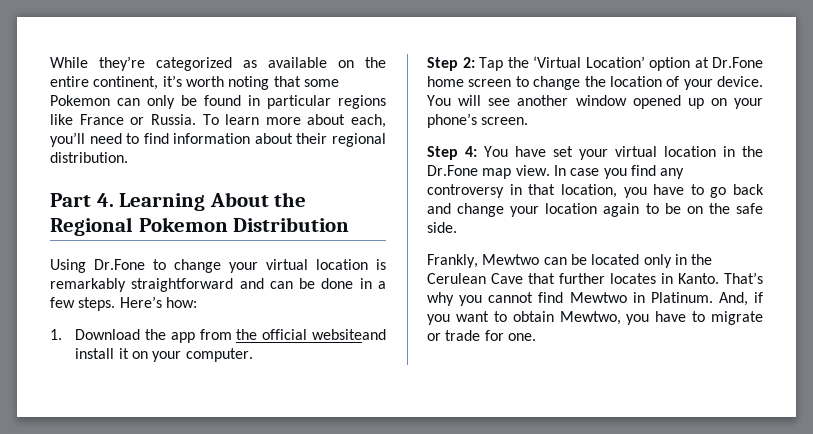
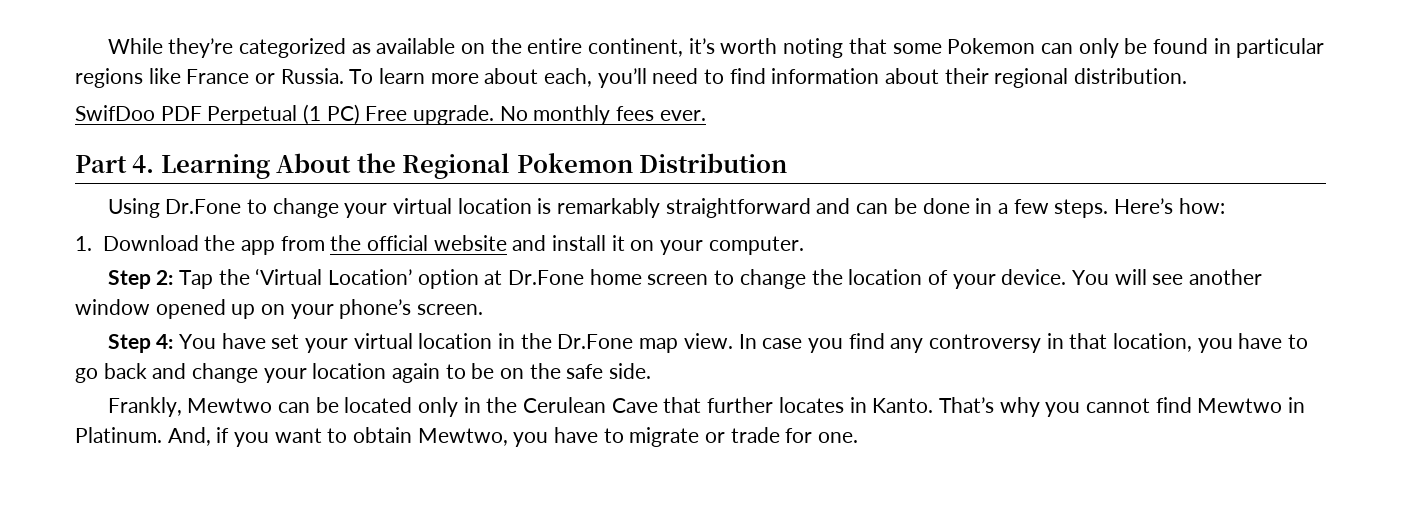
(128, 157) none -> [75,104,706,125] // SwifDoo PDF Perpetual (1 PC) Free upgrade. No monthly fees ever.
[311,329,386,340] websiteand -> [433,235,547,251] website and

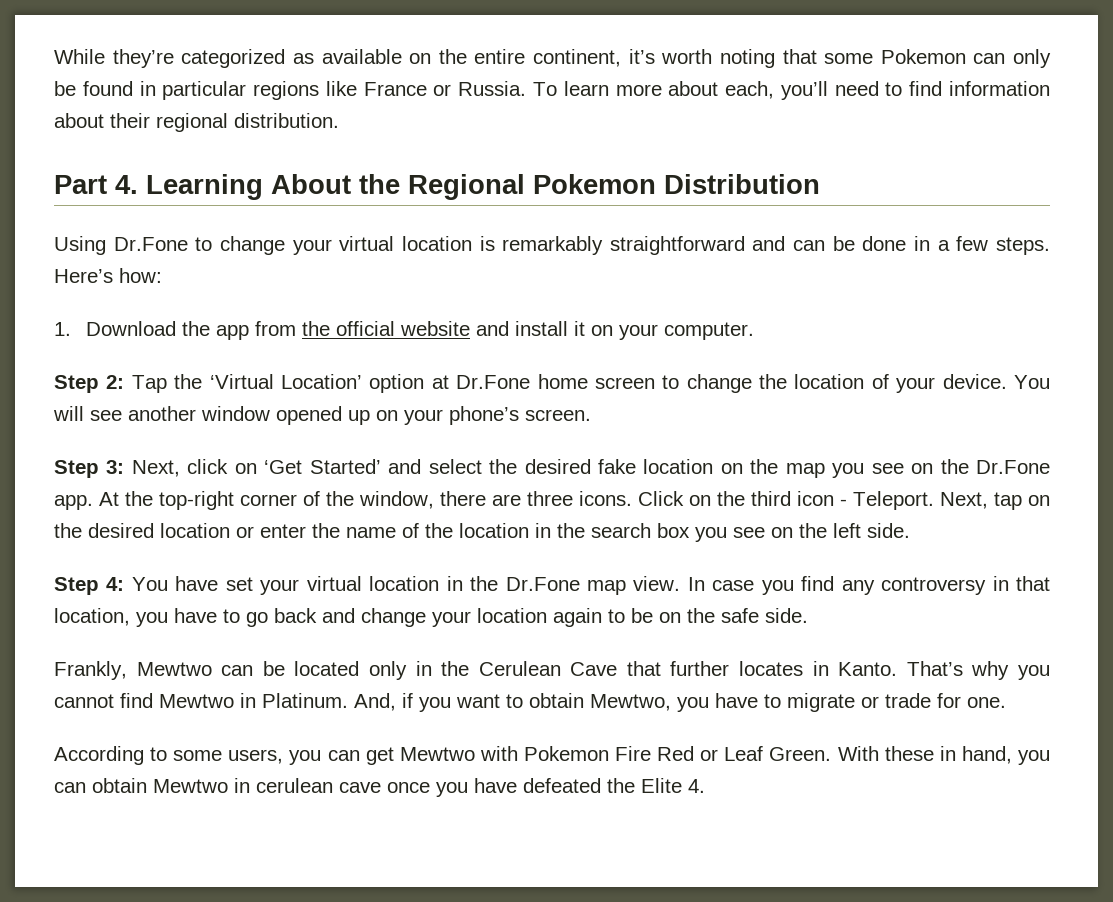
[75,104,706,125] // SwifDoo PDF Perpetual (1 PC) Free upgrade. No monthly fees ever. -> (339, 120) none
(484, 309) none -> [54,459,1051,478] [54,491,1050,510] [54,523,910,542] // Step 3: Next, click on ‘Get Started’ and select the desired fake location on the map you see on the Dr.Fone app. At the top-right corner of the window, there are three icons. Click on the third icon - Teleport. Next, tap on the desired location or enter the name of the location in the search box you see on the left side.
(859, 437) none -> [54,746,1050,765] [54,778,705,797] // According to some users, you can get Mewtwo with Pokemon Fire Red or Leaf Green. With these in hand, you can obtain Mewtwo in cerulean cave once you have defeated the Elite 4.

